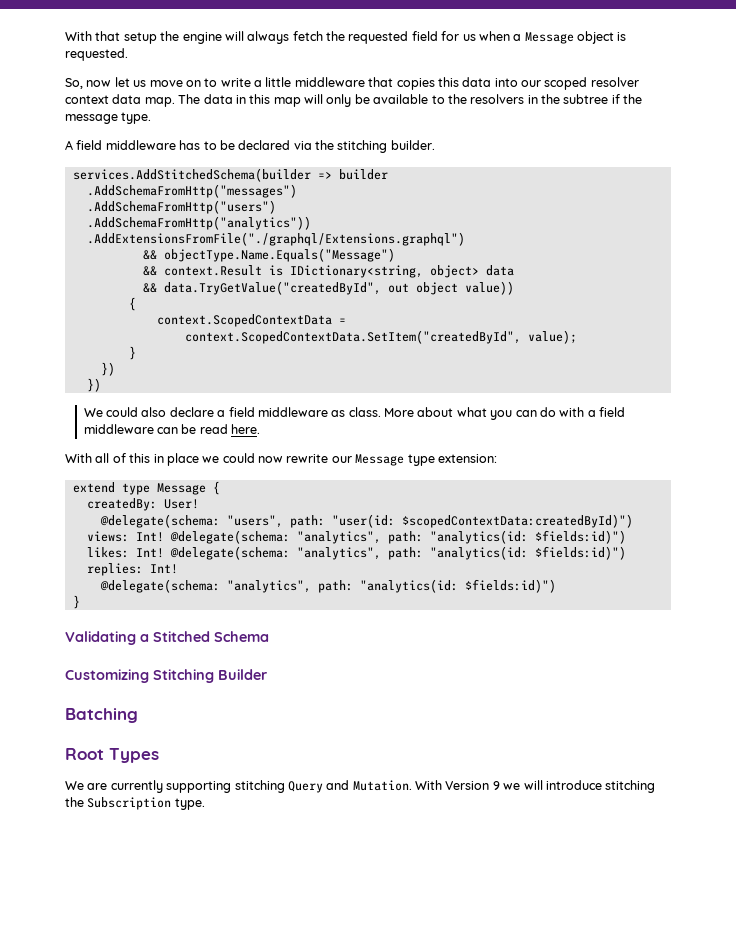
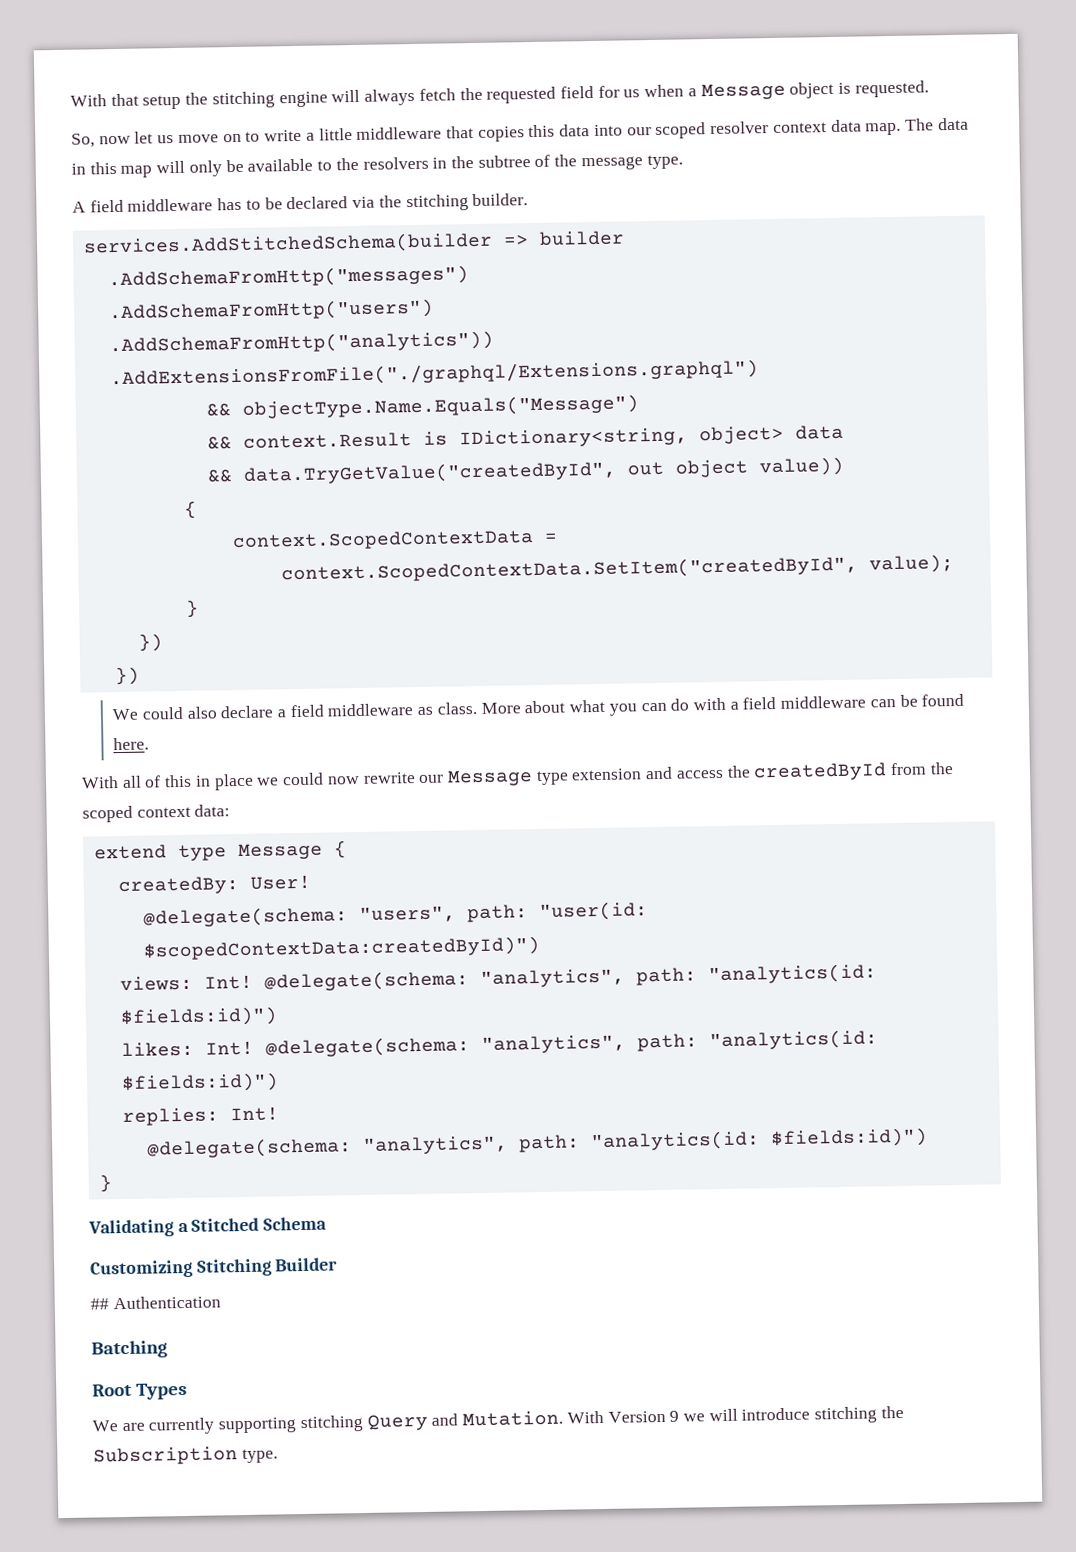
(180, 36) none -> [211,91,275,109] stitching
[611,94,620,104] if -> [534,154,551,167] of
[199,424,228,434] read -> [921,693,965,707] found
[437,454,497,463] extension: -> [571,762,954,782] [82,804,231,823] extension and access the createdById from the scoped context data:
(267, 674) none -> [90,1295,221,1310] // ## Authentication

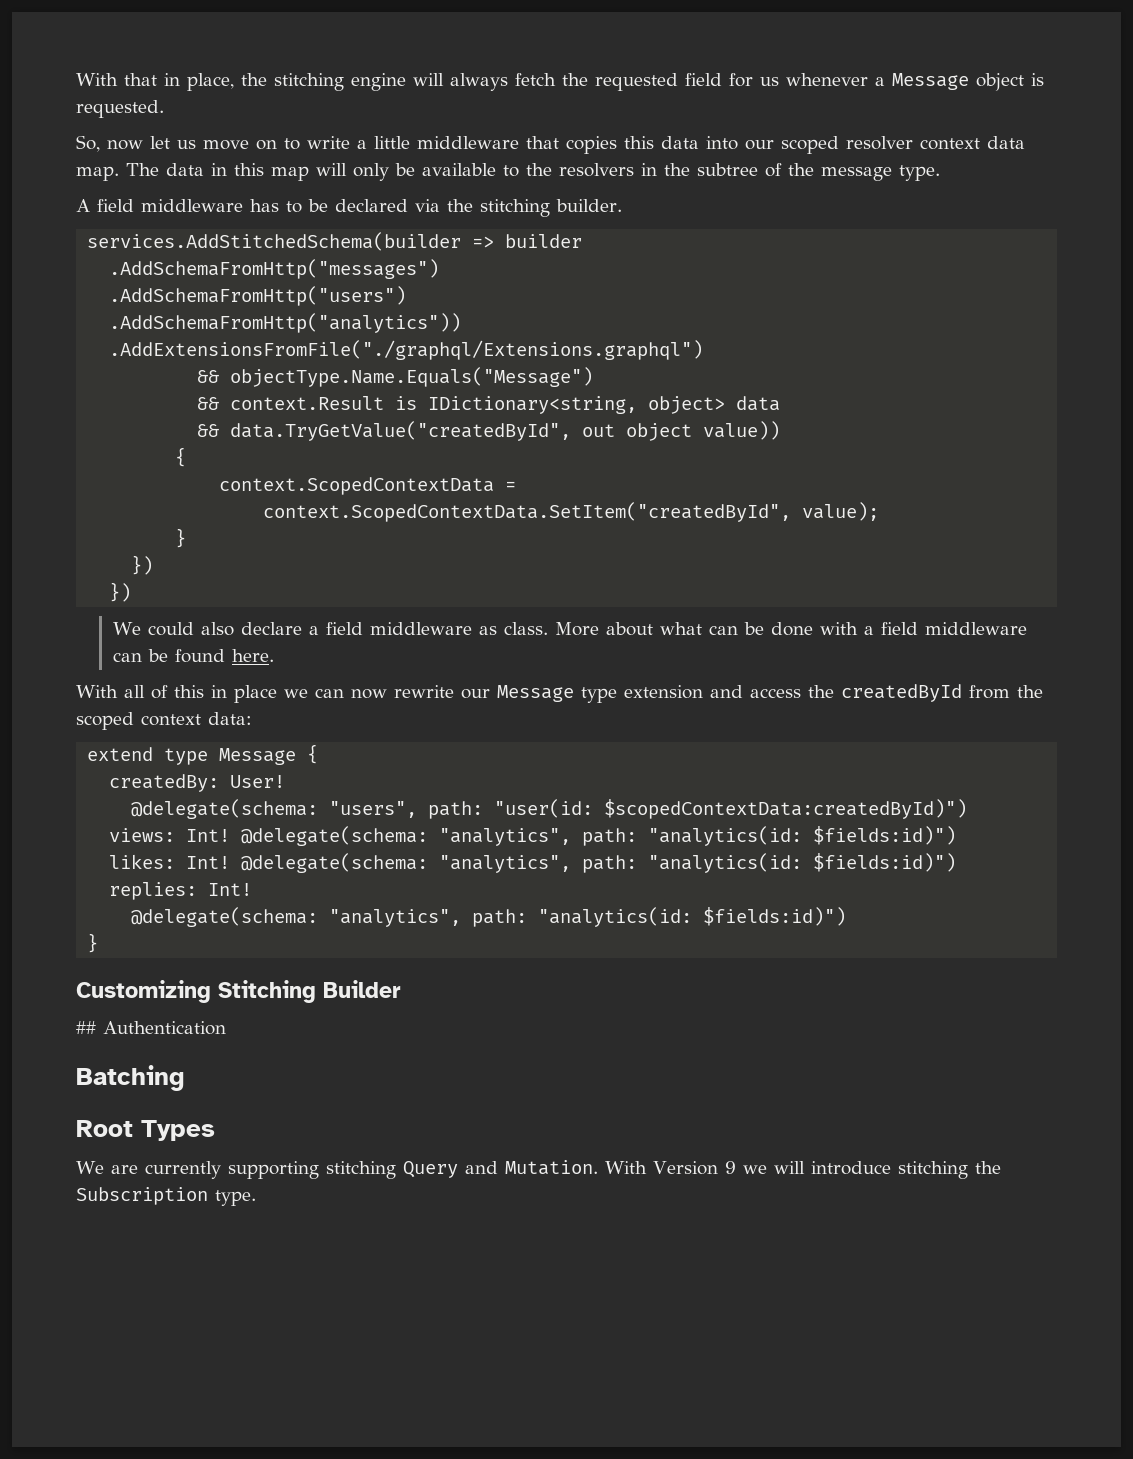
[142,94,182,110] setup -> [164,73,234,91] in place,
[644,84,685,98] when -> [786,73,868,86] whenever
[608,698,690,716] you can do -> [708,622,813,636] can be done
[282,772,325,786] could -> [315,688,344,698] can
[88,1216,328,1238] // Validating a Stitched Schema -> (99, 943) none

